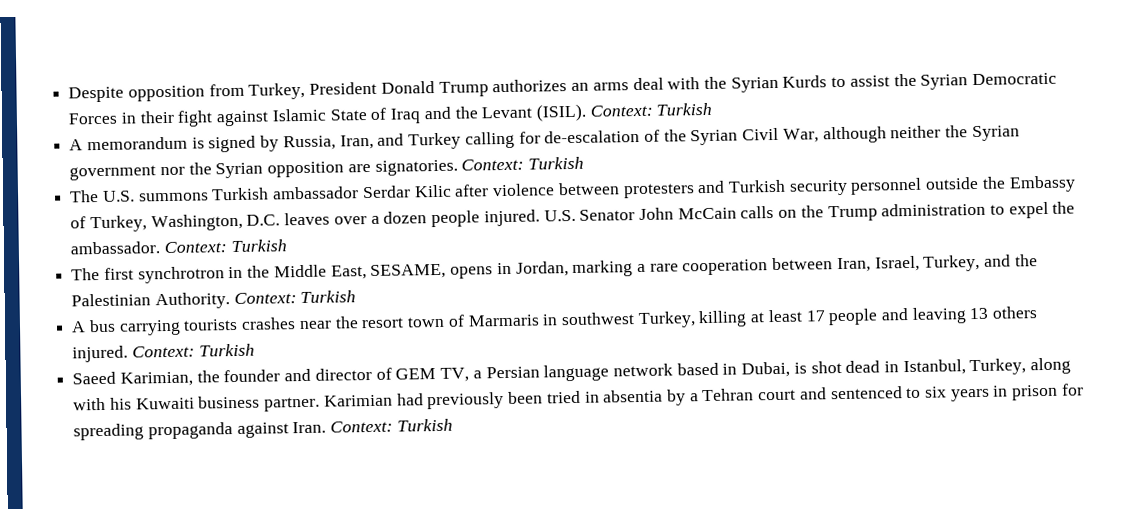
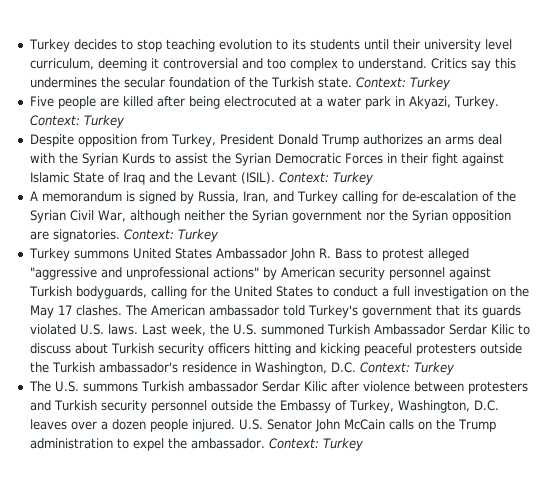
(68, 94) none -> [28,39,512,52] [29,58,516,71] [29,77,451,90] [29,96,499,109] [29,115,125,128] Turkey decides to stop teaching evolution to its students until their university level curriculum, deeming it controversial and too complex to understand. Critics say this undermines the secular foundation of the Turkish state. Context: Turkey // Five people are killed after being electrocuted at a water park in Akyazi, Turkey. Context: Turkey //
[656,102,713,116] Turkish -> [332,172,374,185] Turkey
[528,156,585,170] Turkish -> [177,229,219,242] [28,248,469,261] [29,267,491,280] [28,286,529,299] [29,305,521,318] [29,324,530,336] [29,343,522,356] [29,362,455,375] Turkey // Turkey summons United States Ambassador John R. Bass to protest alleged "aggressive and unprofessional actions" by American security personnel against Turkish bodyguards, calling for the United States to conduct a full investigation on the May 17 clashes. The American ambassador told Turkey's government that its guards violated U.S. laws. Last week, the U.S. summoned Turkish Ambassador Serdar Kilic to discuss about Turkish security officers hitting and kicking peaceful protesters outside the Turkish ambassador's residence in Washington, D.C. Context: Turkey
[230,239,287,253] [71,254,1038,284] [71,290,357,310] [71,306,1038,336] [72,343,255,363] [72,357,1072,387] [73,383,1084,412] [73,418,453,441] Turkish // The first synchrotron in the Middle East, SESAME, opens in Jordan, marking a rare cooperation between Iran, Israel, Turkey, and the Palestinian Authority. Context: Turkish // A bus carrying tourists crashes near the resort town of Marmaris in southwest Turkey, killing at least 17 people and leaving 13 others injured. Context: Turkish // Saeed Karimian, the founder and director of GEM TV, a Persian language network based in Dubai, is shot dead in Istanbul, Turkey, along with his Kuwaiti business partner. Karimian had previously been tried in absentia by a Tehran court and sentenced to six years in prison for spreading propaganda against Iran. Context: Turkish -> [322,438,364,451] Turkey

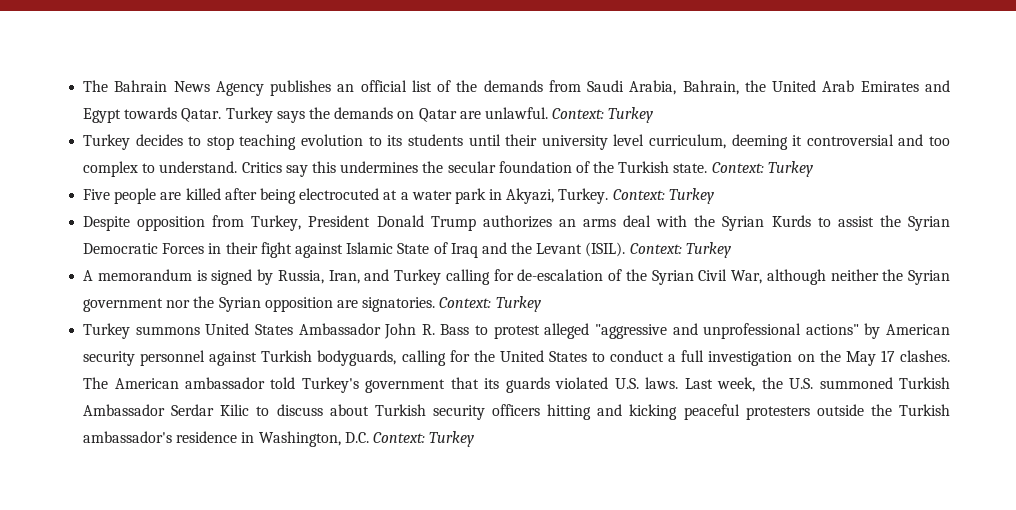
(28, 45) none -> [83,80,950,96] [83,107,654,123] The Bahrain News Agency publishes an official list of the demands from Saudi Arabia, Bahrain, the United Arab Emirates and Egypt towards Qatar. Turkey says the demands on Qatar are unlawful. Context: Turkey //
[28,381,528,394] [29,400,499,413] [29,419,496,432] [29,438,364,451] // The U.S. summons Turkish ambassador Serdar Kilic after violence between protesters and Turkish security personnel outside the Embassy of Turkey, Washington, D.C. leaves over a dozen people injured. U.S. Senator John McCain calls on the Trump administration to expel the ambassador. Context: Turkey -> (475, 439) none

